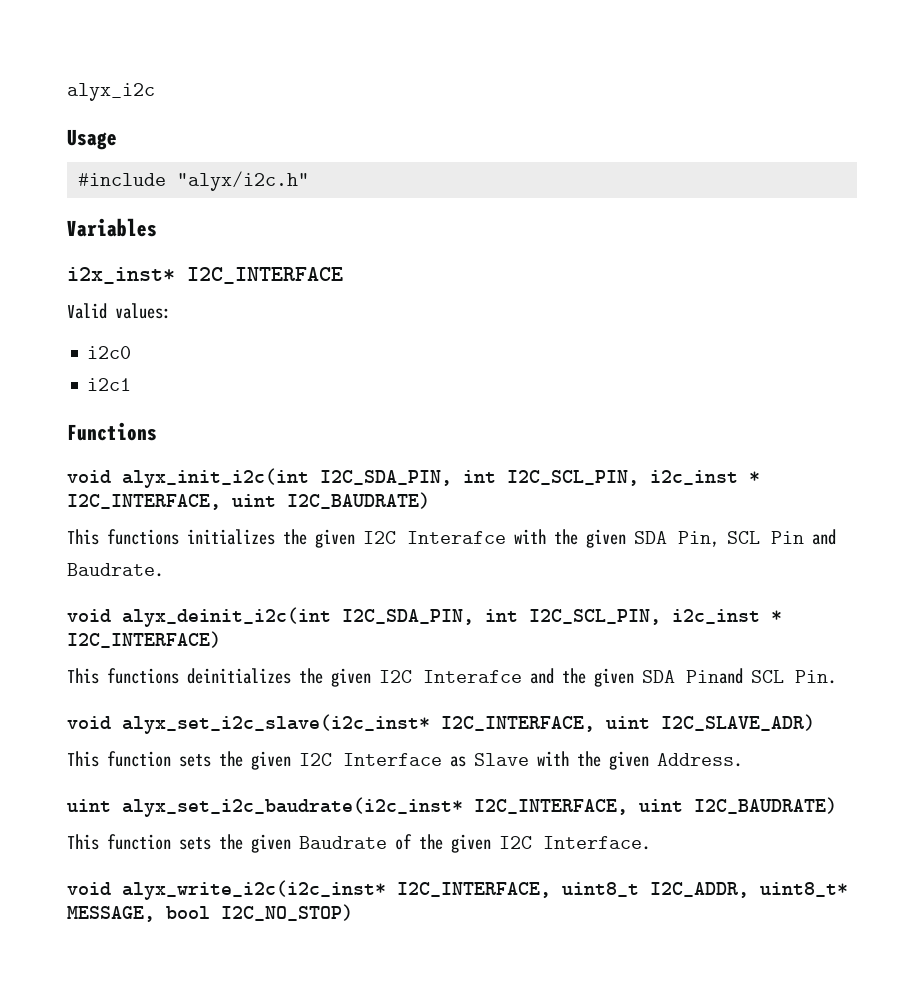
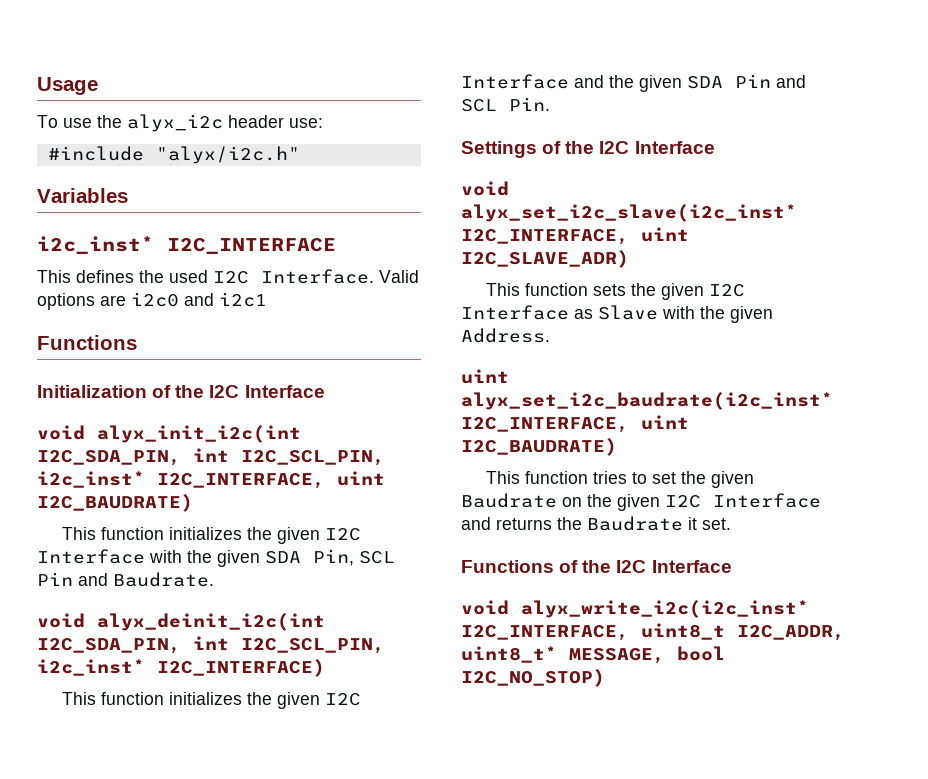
(67, 92) none -> [37,77,98,95] [37,115,122,128] Usage // To use the
[67,129,117,150] // Usage -> [228,115,323,128] header use:
[67,267,175,284] i2x_inst* -> [37,236,154,254] i2c_inst*
[67,303,171,319] Valid values: // -> [37,269,419,284] [37,293,126,310] This defines the used I2C Interface. Valid options are
(132, 352) // -> [184,293,214,306] and
(157, 431) none -> [37,385,325,398] // Initialization of the I2C Interface
[650,470,760,485] [67,492,430,510] [67,529,506,548] i2c_inst * I2C_INTERFACE, uint I2C_BAUDRATE) // This functions initializes the given I2C Interafce -> [37,471,385,489] [37,494,193,512] [61,527,361,544] [37,549,145,564] i2c_inst* I2C_INTERFACE, uint I2C_BAUDRATE) // This function initializes the given I2C Interface
[672,609,782,624] i2c_inst * -> [37,659,145,676] i2c_inst*
[107,668,522,687] functions deinitializes the given I2C Interafce -> [100,692,361,709] [461,74,569,89] function initializes the given I2C Interface
[686,668,743,684] Pinand -> [735,74,806,88] Pin and
(836, 677) none -> [461,141,715,158] // Settings of the I2C Interface
[179,837,211,850] sets -> [592,471,676,484] tries to set
[395,834,650,853] of the given I2C Interface. -> [562,493,821,511] [461,516,731,531] [461,560,732,573] on the given I2C Interface and returns the Baudrate it set. // Functions of the I2C Interface

